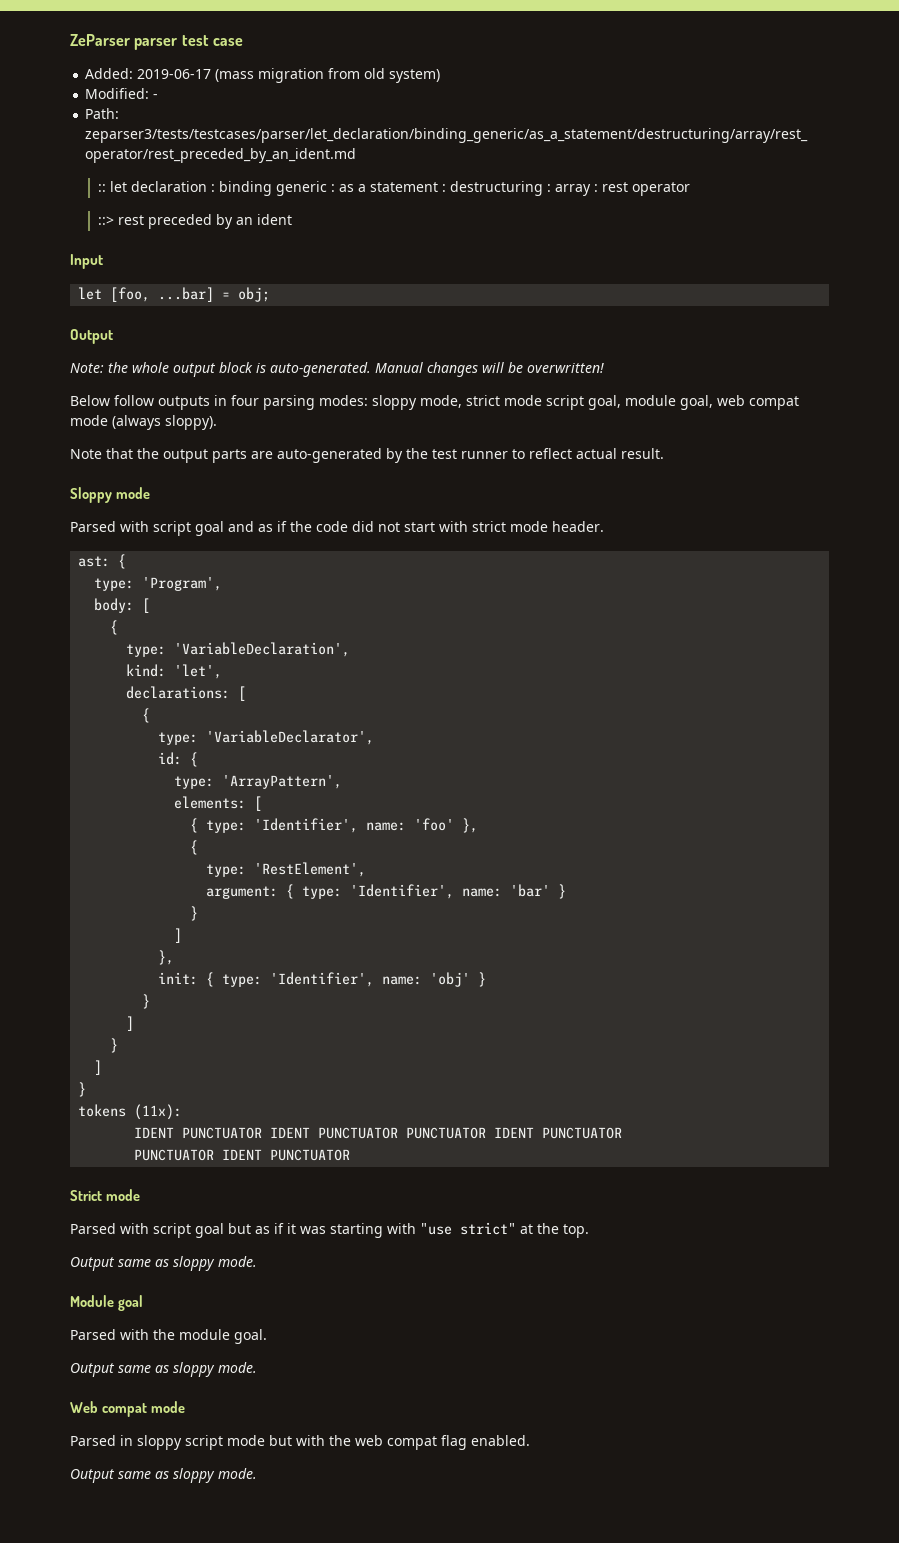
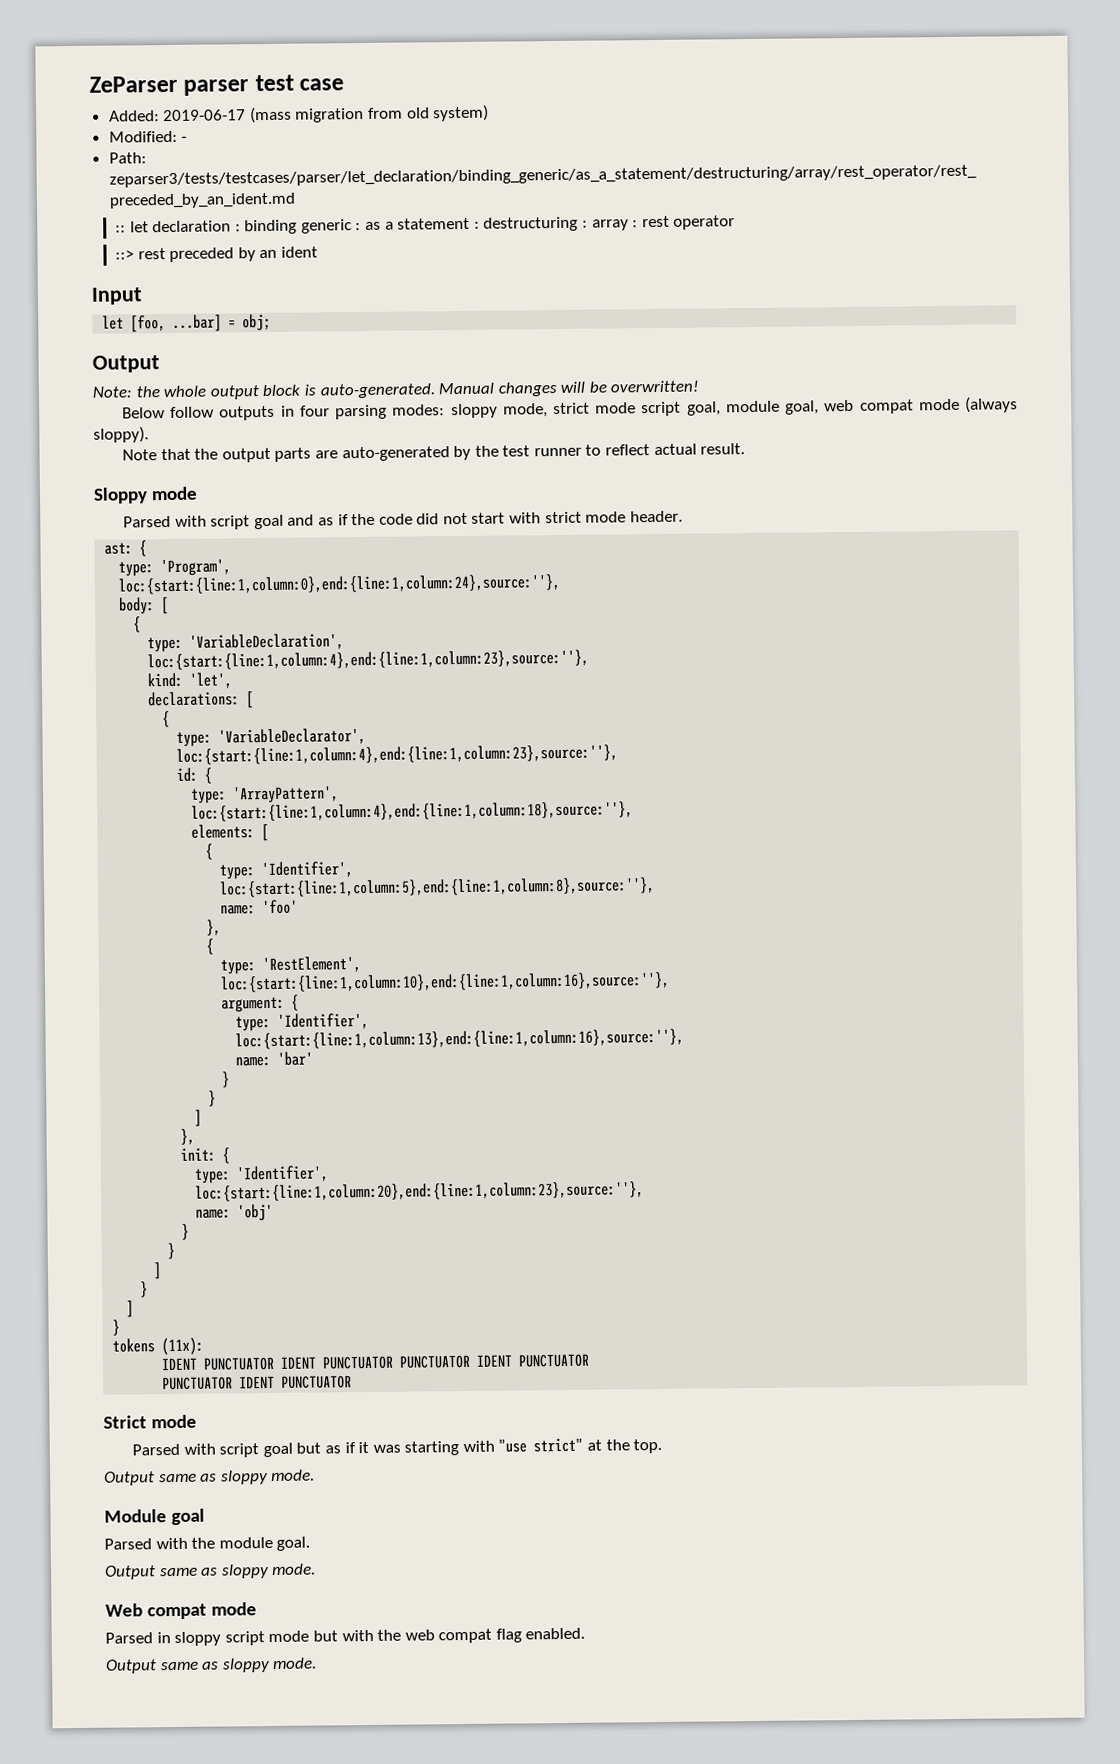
(223, 584) none -> [118,573,561,595] // loc:{start:{line:1,column:0},end:{line:1,column:24},source:''},
(351, 649) none -> [147,649,590,671] // loc:{start:{line:1,column:4},end:{line:1,column:23},source:''},
(375, 737) none -> [176,744,619,765] // loc:{start:{line:1,column:4},end:{line:1,column:23},source:''},
(343, 782) none -> [191,801,634,822] // loc:{start:{line:1,column:4},end:{line:1,column:18},source:''},
[206,818,359,833] type: 'Identifier', -> [219,861,354,880] [219,877,656,898] // type: 'Identifier', // loc:{start:{line:1,column:5},end:{line:1,column:8},source:''}, //
(455, 824) none -> (299, 907) //
(367, 869) none -> [220,971,671,993] // loc:{start:{line:1,column:10},end:{line:1,column:16},source:''},
[302,884,455,899] type: 'Identifier', -> [235,1012,370,1032] [235,1028,685,1050] // type: 'Identifier', // loc:{start:{line:1,column:13},end:{line:1,column:16},source:''}, //
(551, 890) none -> (314, 1058) //
[222,972,375,987] type: 'Identifier', -> [194,1165,330,1184] [195,1181,645,1202] // type: 'Identifier', // loc:{start:{line:1,column:20},end:{line:1,column:23},source:''}, //
(471, 979) none -> (274, 1212) //

